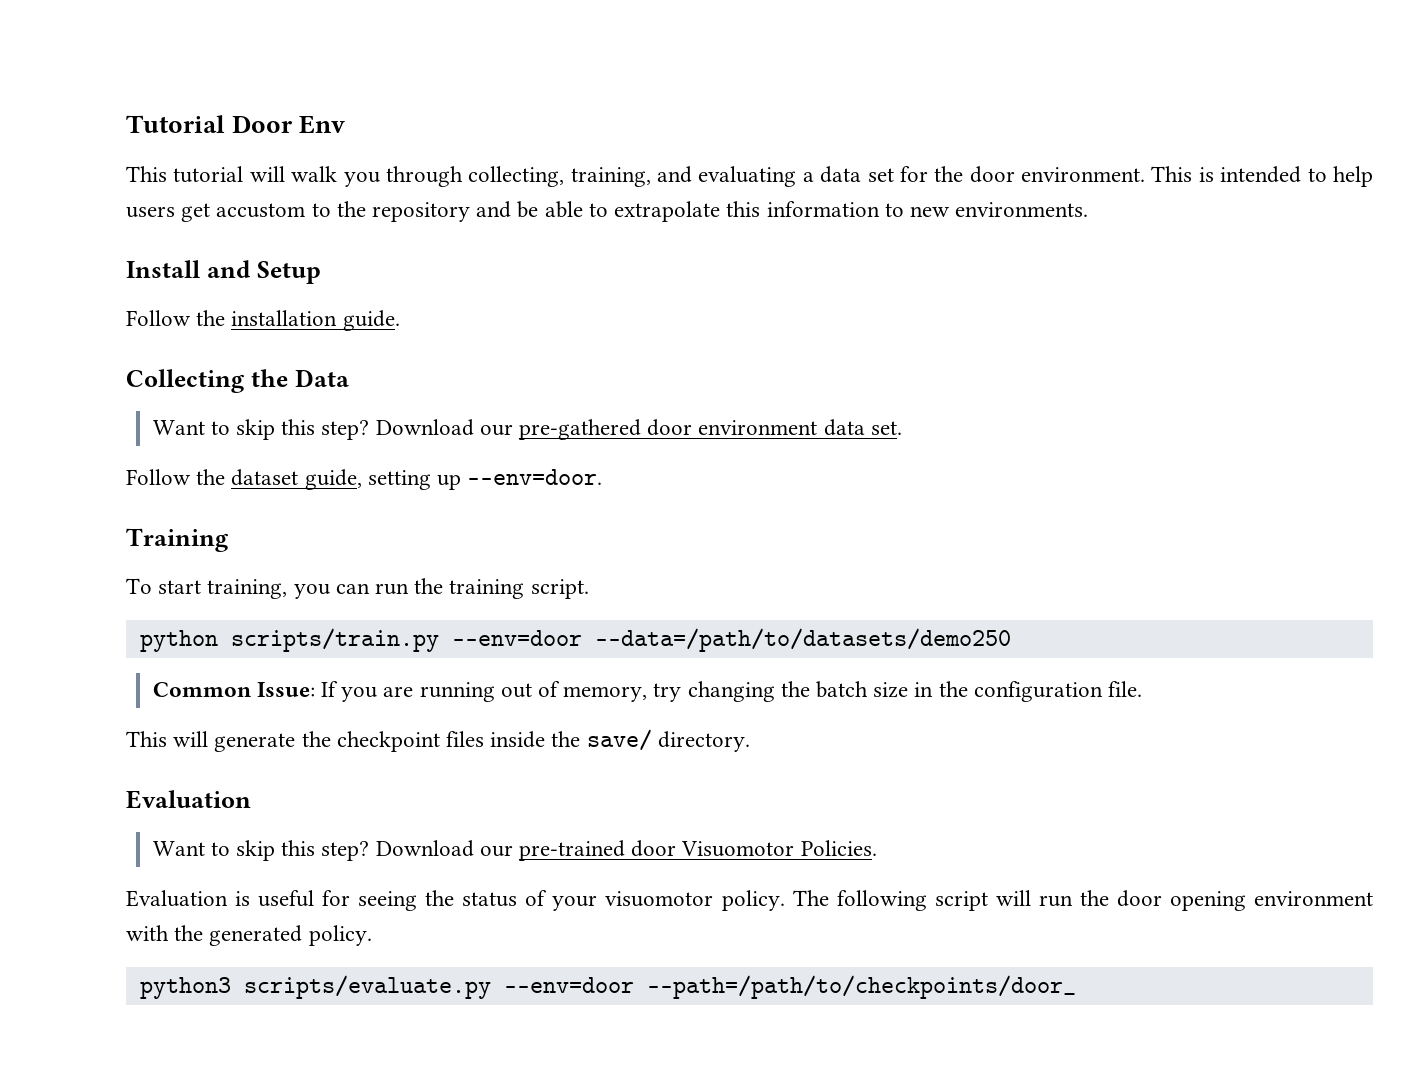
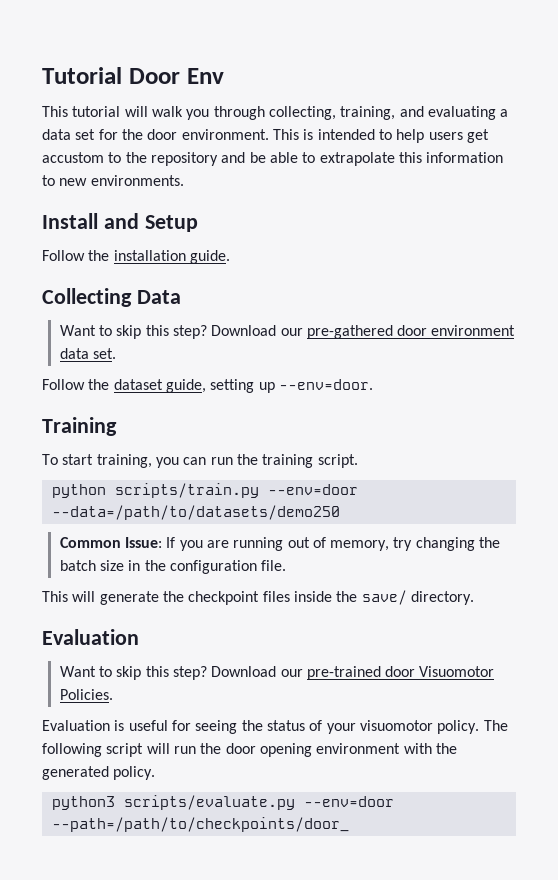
[250,369,288,387] the -> (132, 297) none

